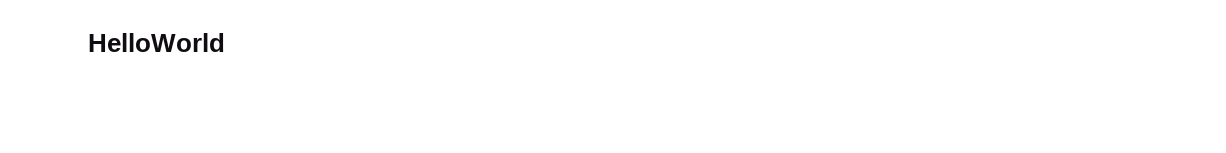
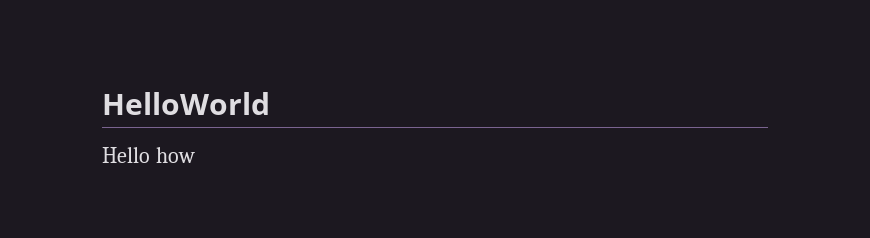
(225, 42) none -> [102,147,195,163] // Hello how

